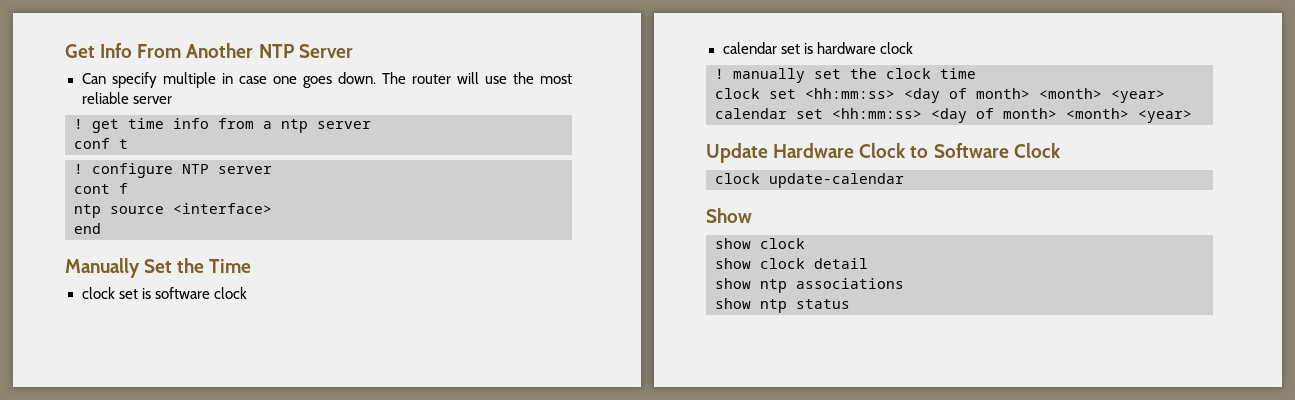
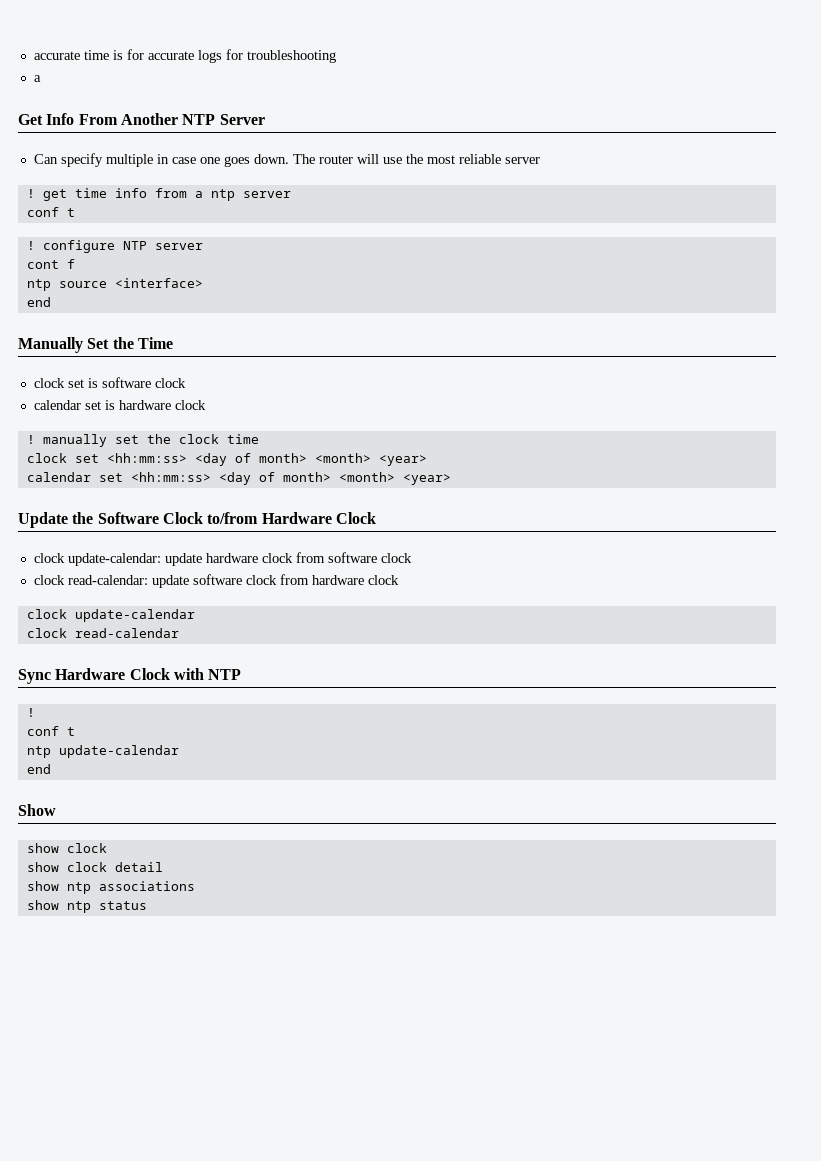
(65, 51) none -> [33,49,336,63] [33,75,41,82] accurate time is for accurate logs for troubleshooting // a //
[773,143,1061,158] [715,173,904,188] Hardware Clock to Software Clock // clock update-calendar -> [72,512,376,524] [33,552,412,566] [33,574,399,588] [26,609,195,622] [26,628,179,638] [18,668,242,684] [26,708,35,717] [26,726,75,736] [26,745,179,758] [26,764,51,774] the Software Clock to/from Hardware Clock // clock update-calendar: update hardware clock from software clock // clock read-calendar: update software clock from hardware clock // clock update-calendar // clock read-calendar // Sync Hardware Clock with NTP // ! // conf t // ntp update-calendar // end

